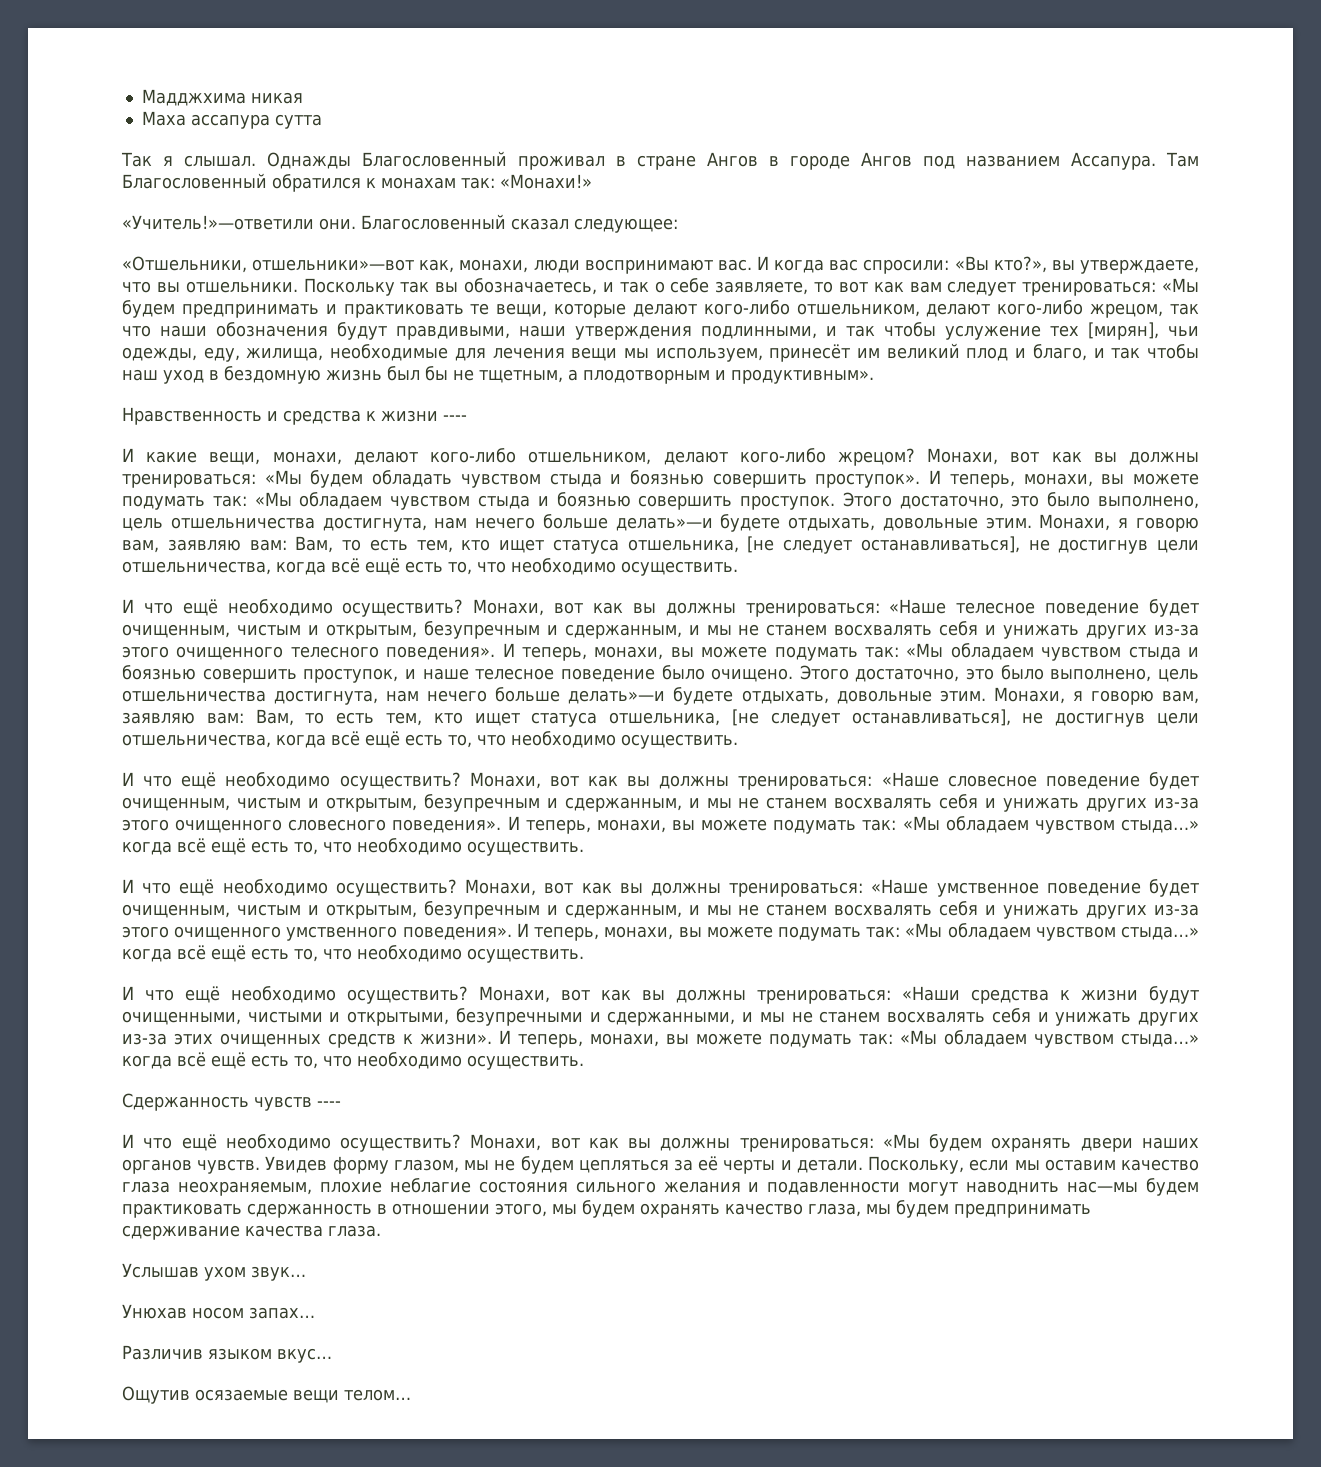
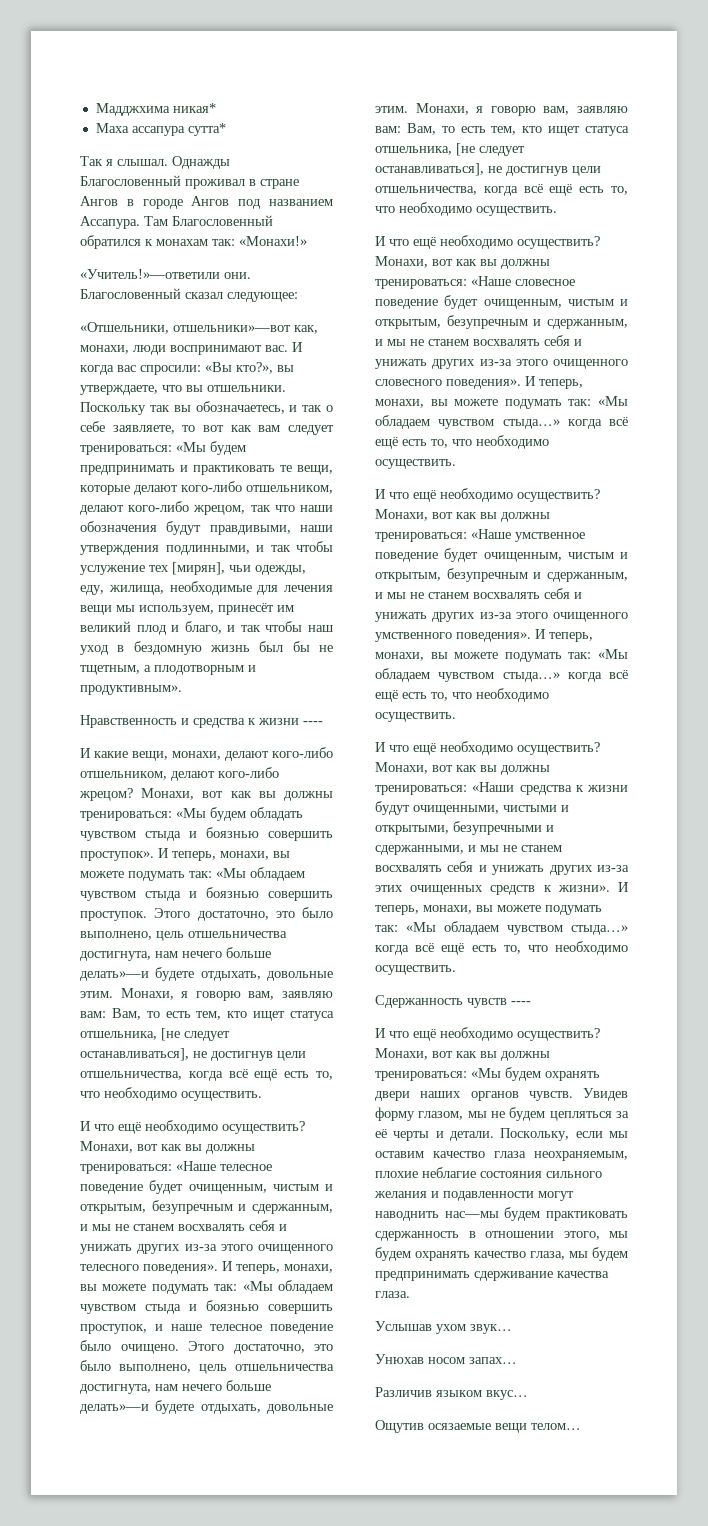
[250,92,303,104] никая -> [172,103,216,113] никая*
[274,114,322,129] сутта -> [187,123,226,136] сутта*

